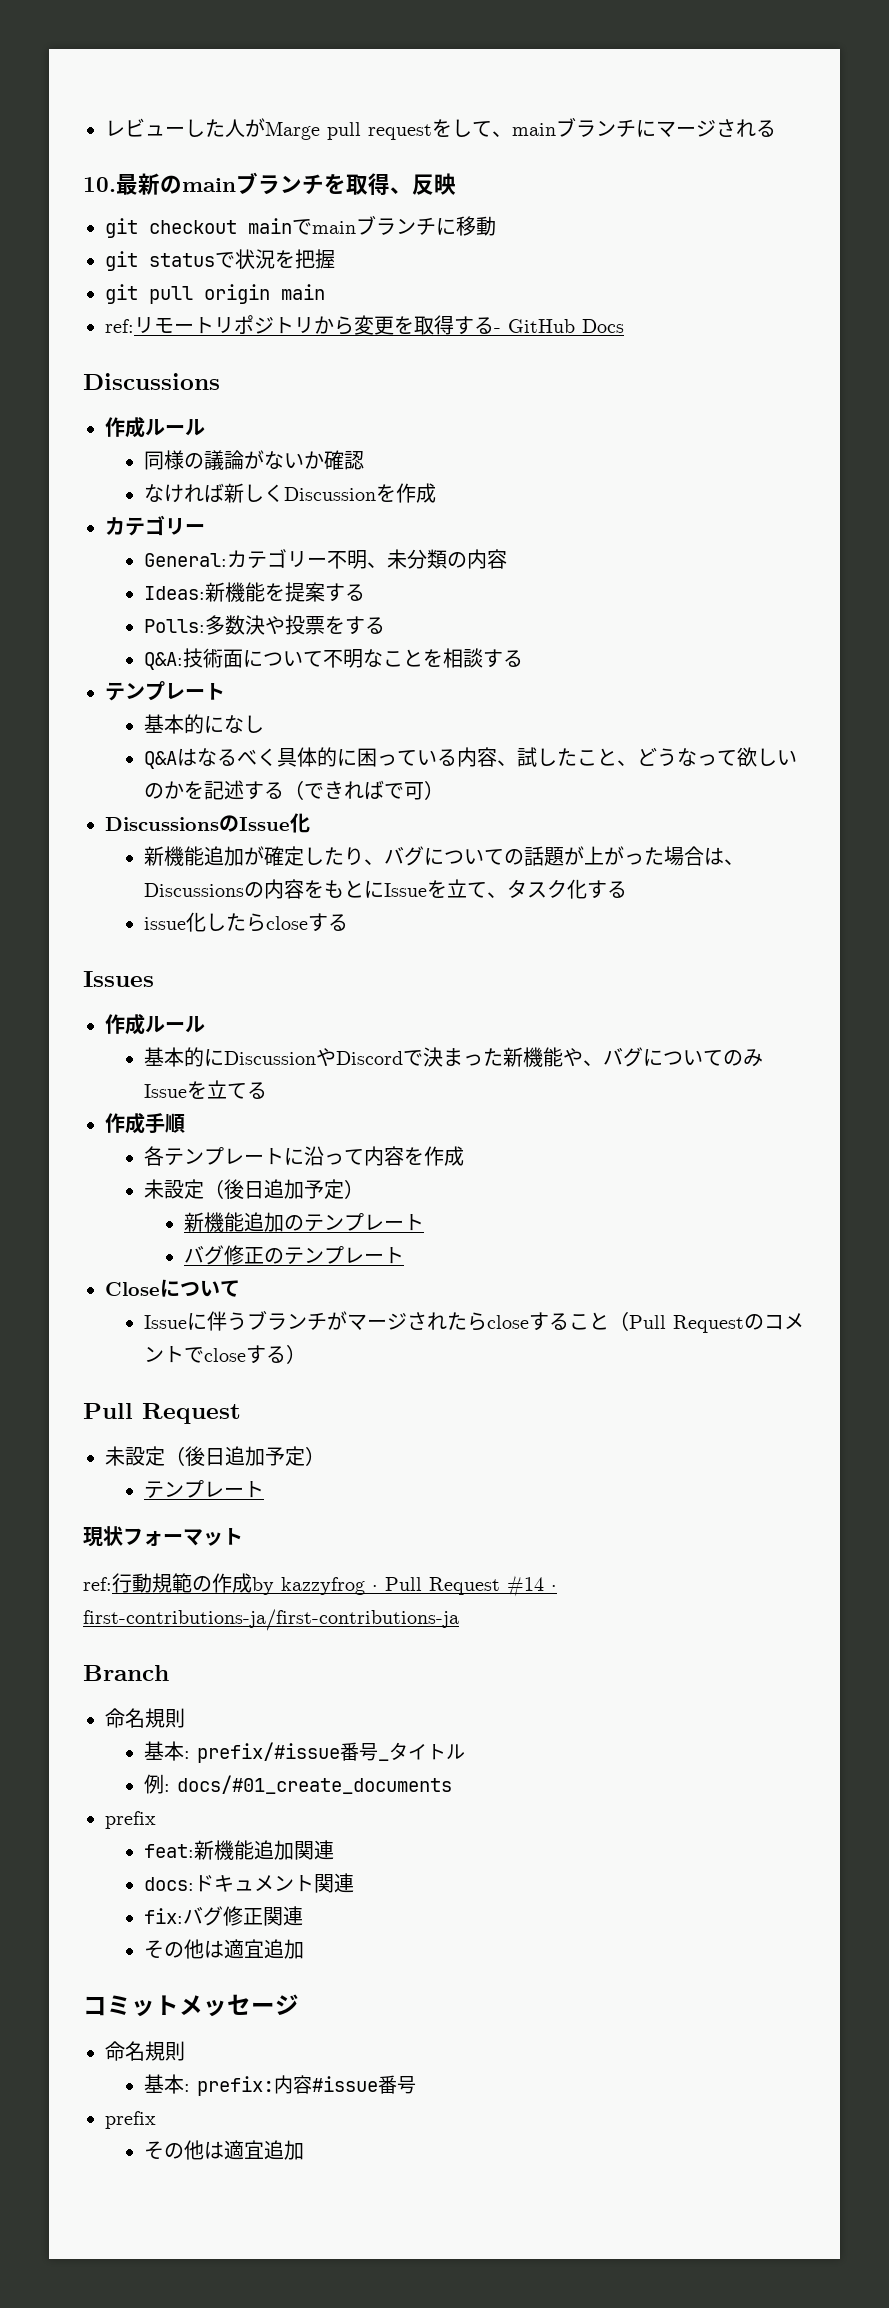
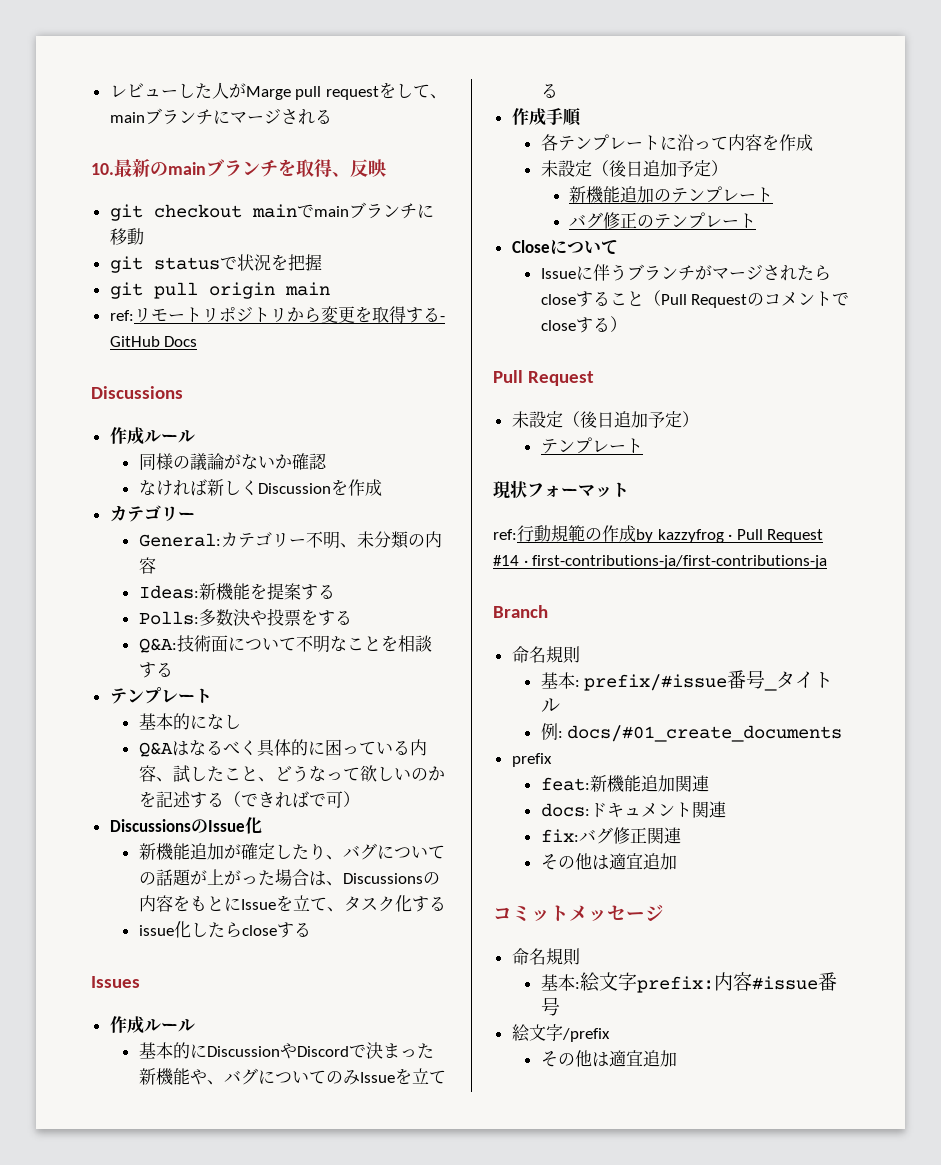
(191, 2088) none -> [579,972,637,992] 絵文字
[105,2111,156,2129] prefix -> [511,1024,610,1042] 絵文字/prefix

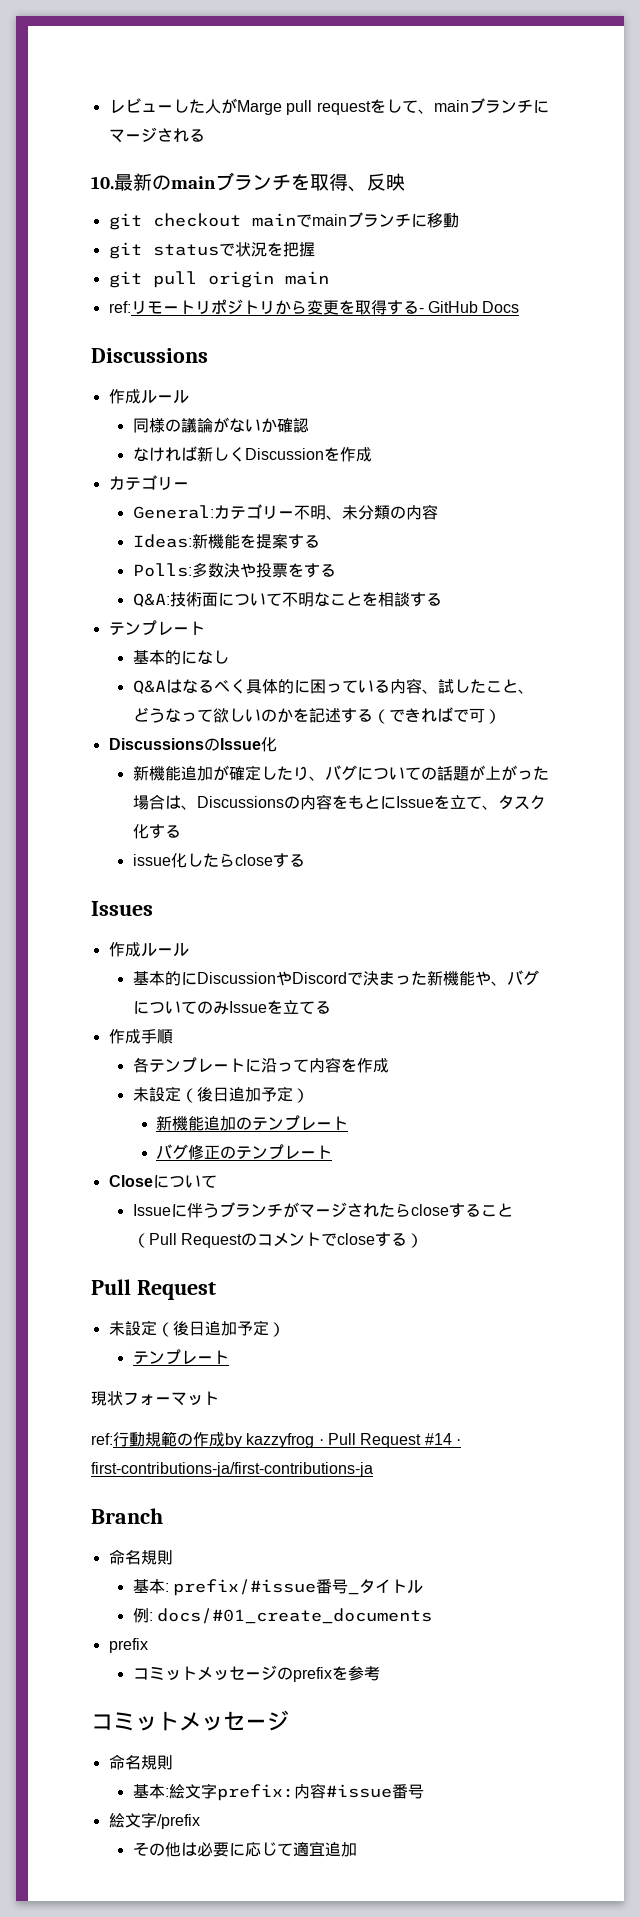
[540,775,709,792] [540,801,726,818] [540,827,681,844] [540,853,677,870] feat:新機能追加関連 // docs:ドキュメント関連 // fix:バグ修正関連 // その他は適宜追加 -> [132,1665,380,1682] コミットメッセージのprefixを参考
(609, 1059) none -> [196,1842,293,1857] 必要に応じて

